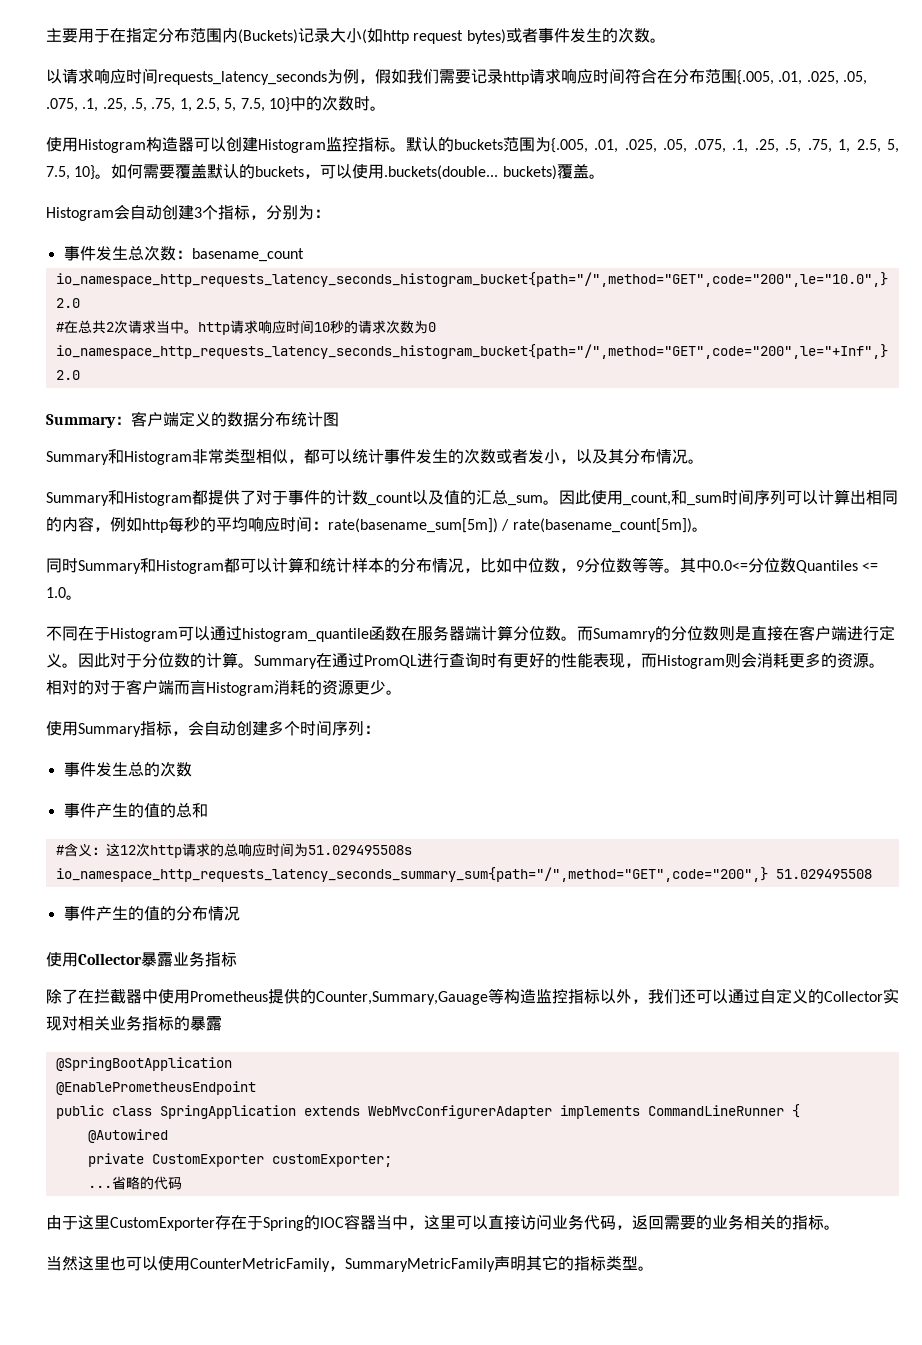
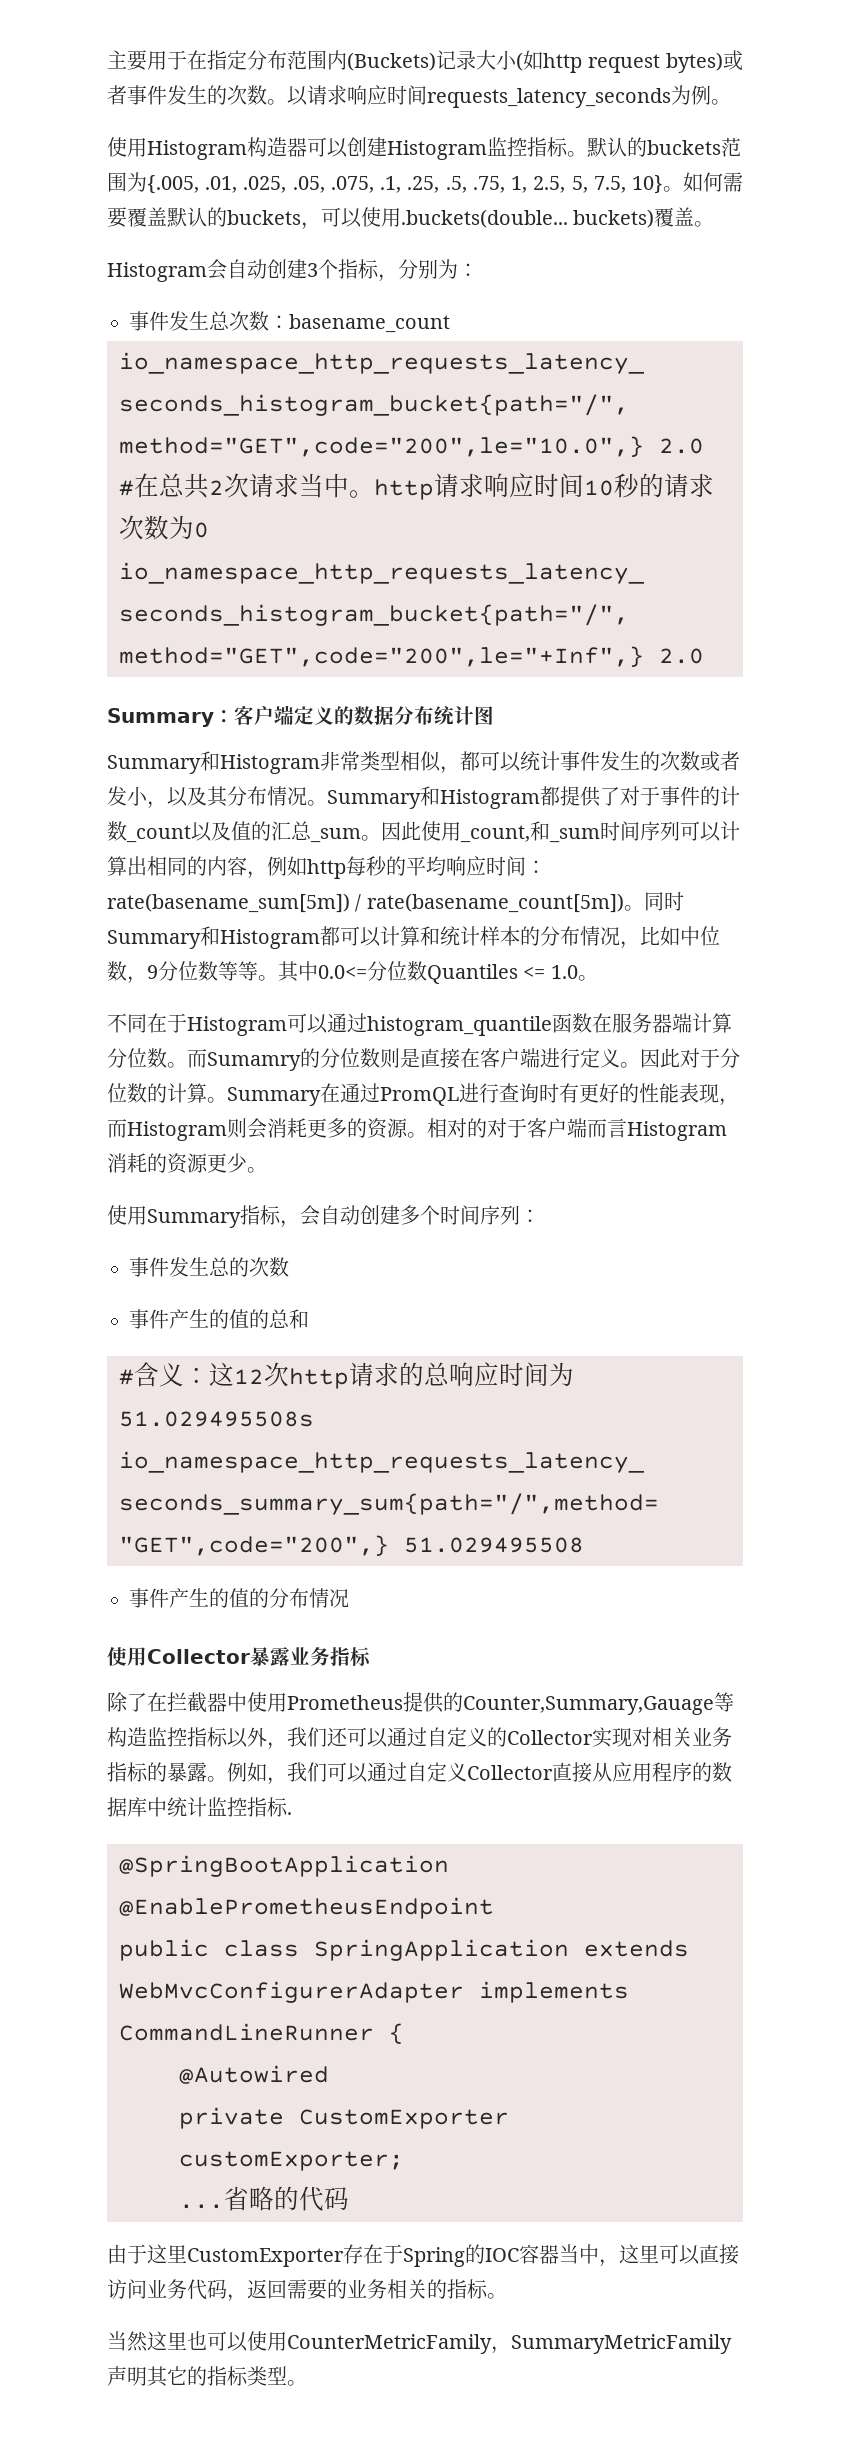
(666, 40) // -> (287, 102) none
[359,68,867,85] [46,95,370,112] ，假如我们需要记录http请求响应时间符合在分布范围{.005, .01, .025, .05, .075, .1, .25, .5, .75, 1, 2.5, 5, 7.5, 10}中的次数时 -> (711, 95) none
(704, 461) // -> (327, 803) none
(708, 529) // -> (644, 908) none
(222, 1023) none -> [207,1762,732,1785] [107,1797,292,1817] 。例如，我们可以通过自定义Collector直接从应用程序的数据库中统计监控指标.

